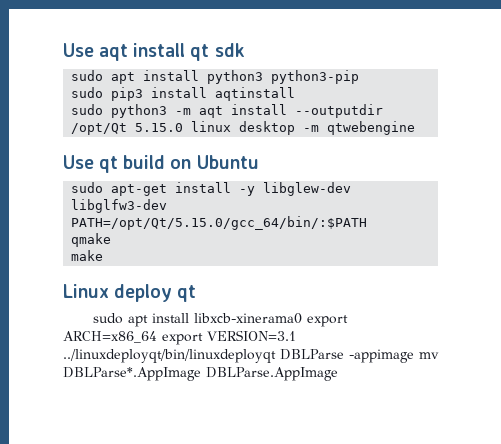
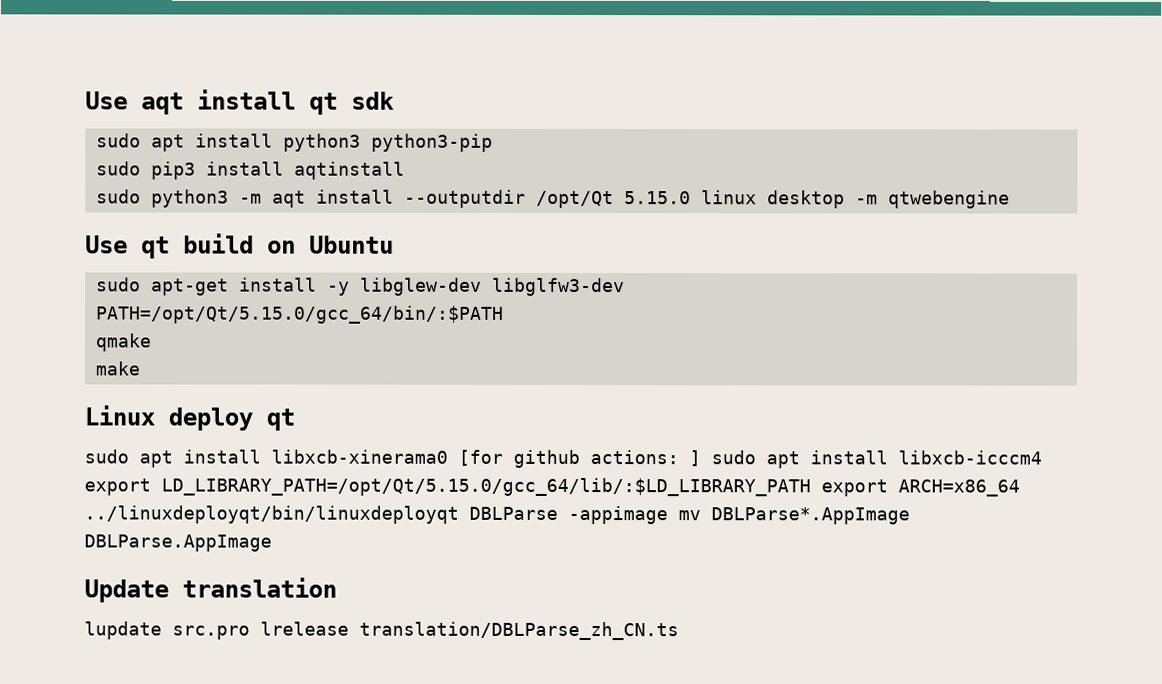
[306,315,348,327] [63,330,296,345] export ARCH=x86_64 export VERSION=3.1 -> [458,449,1042,469] [84,477,1020,497] [for github actions: ] sudo apt install libxcb-icccm4 export LD_LIBRARY_PATH=/opt/Qt/5.15.0/gcc_64/lib/:$LD_LIBRARY_PATH export ARCH=x86_64
(338, 374) none -> [84,577,337,603] [84,621,679,641] // Update translation // lupdate src.pro lrelease translation/DBLParse_zh_CN.ts

